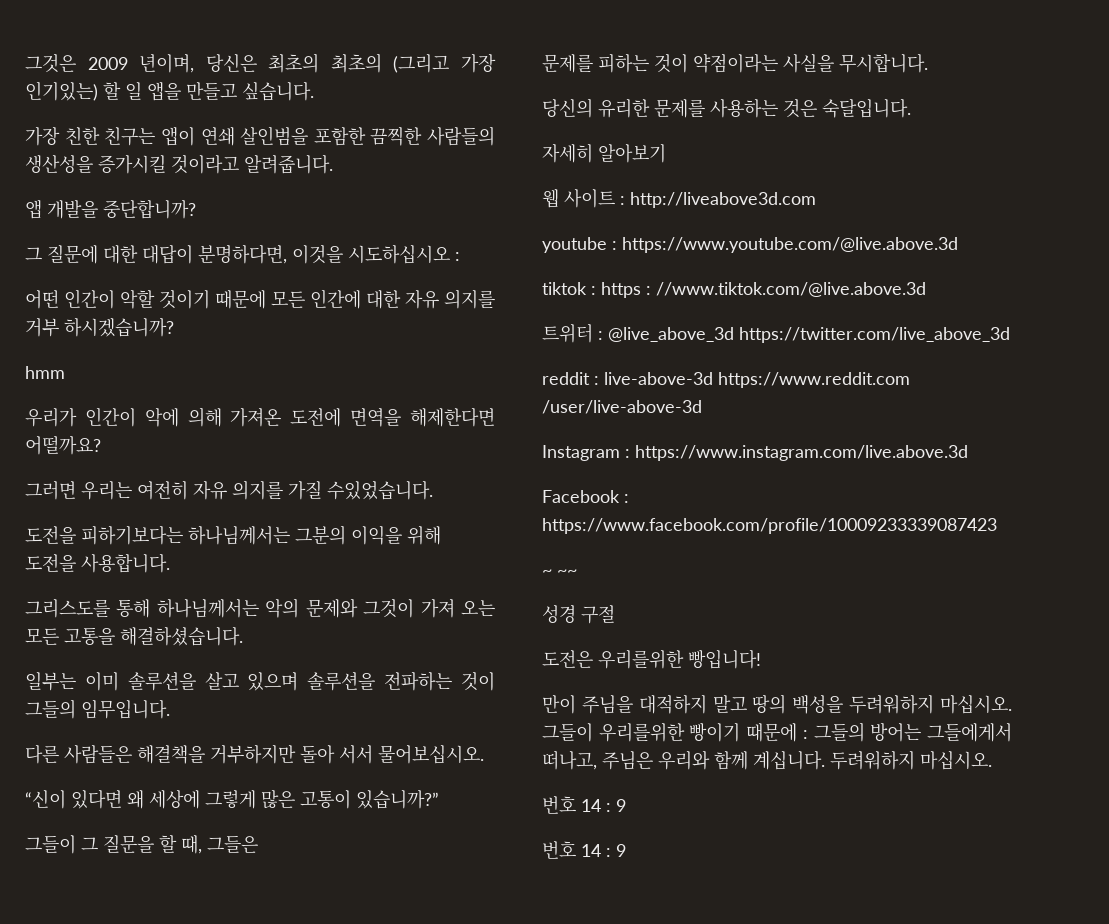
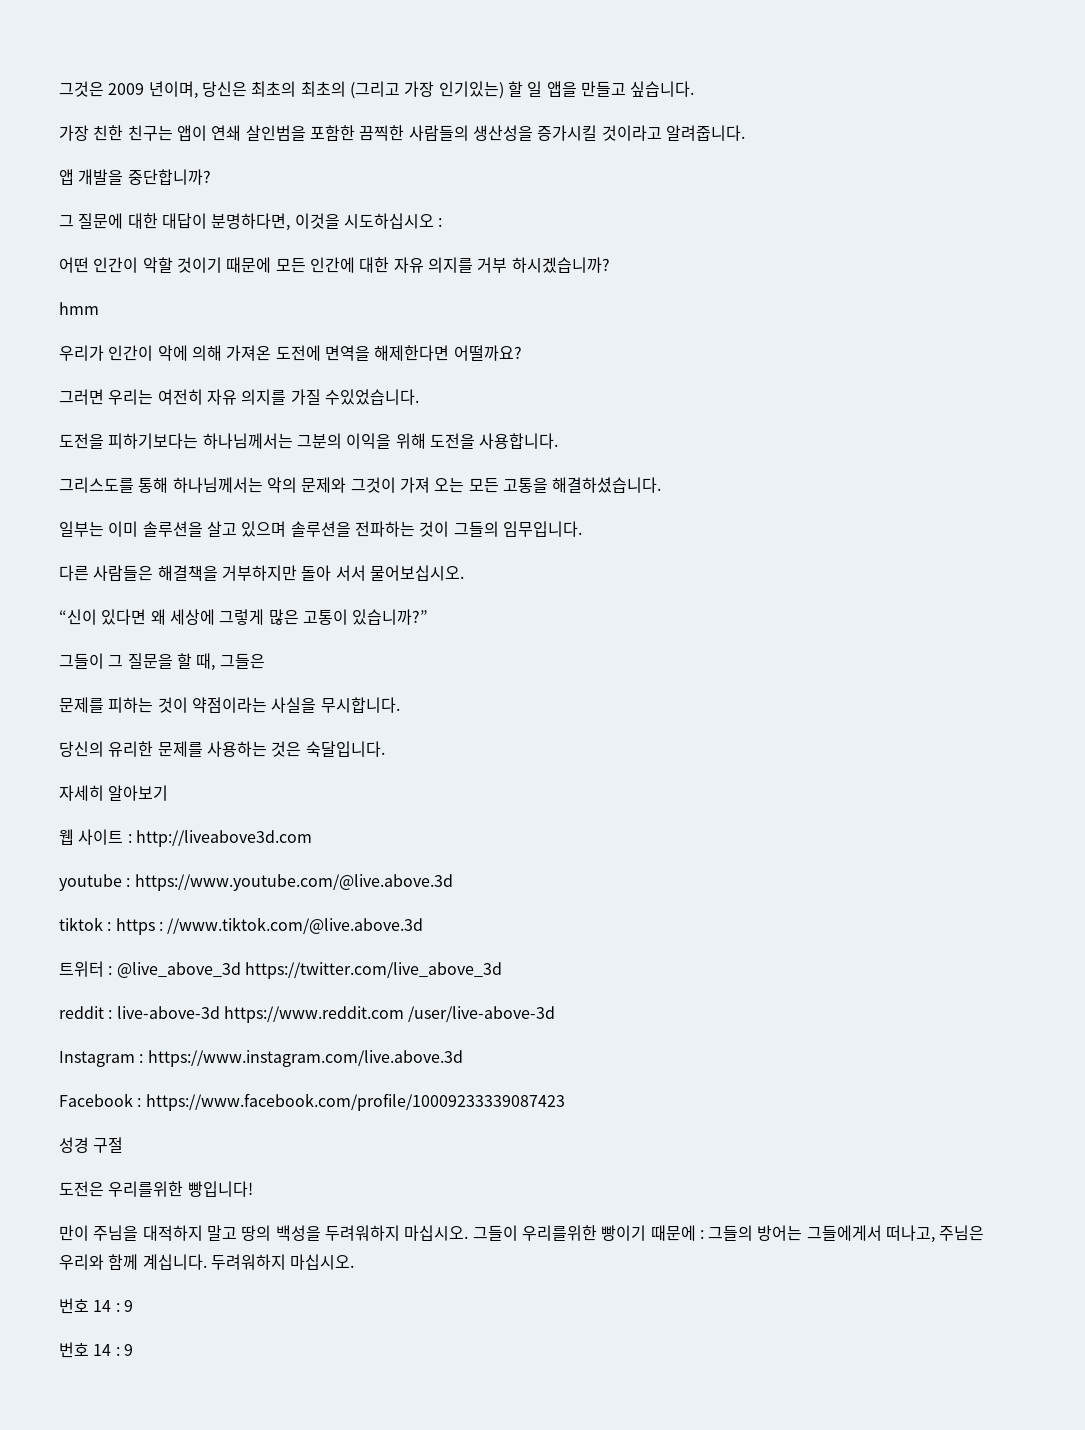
[542,569,577,576] // ~ ~~ -> (565, 1102) none

